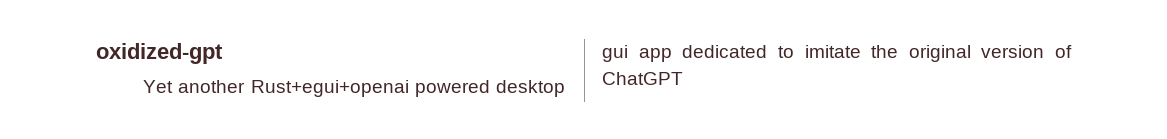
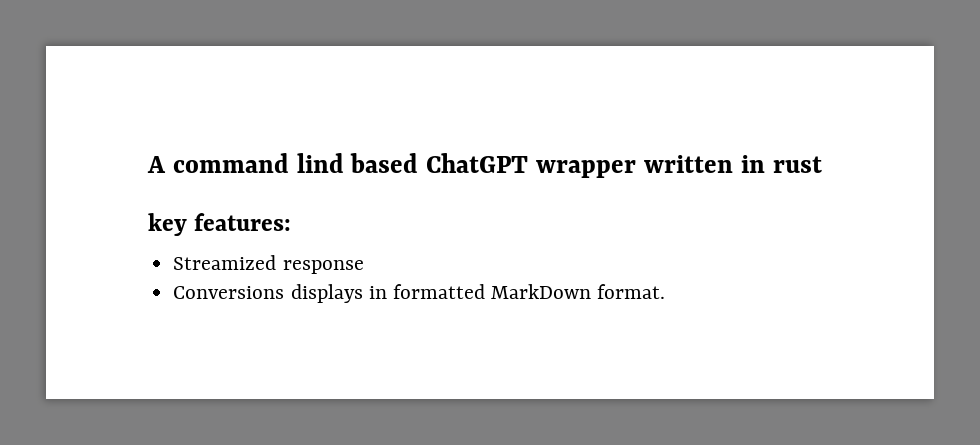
[96,43,223,64] [143,80,566,97] [602,45,1072,62] [602,72,683,85] oxidized-gpt // Yet another Rust+egui+openai powered desktop gui app dedicated to imitate the original version of ChatGPT -> [147,153,822,178] [148,213,292,236] [173,255,364,274] [173,284,666,303] A command lind based ChatGPT wrapper written in rust // key features: // Streamized response // Conversions displays in formatted MarkDown format.

